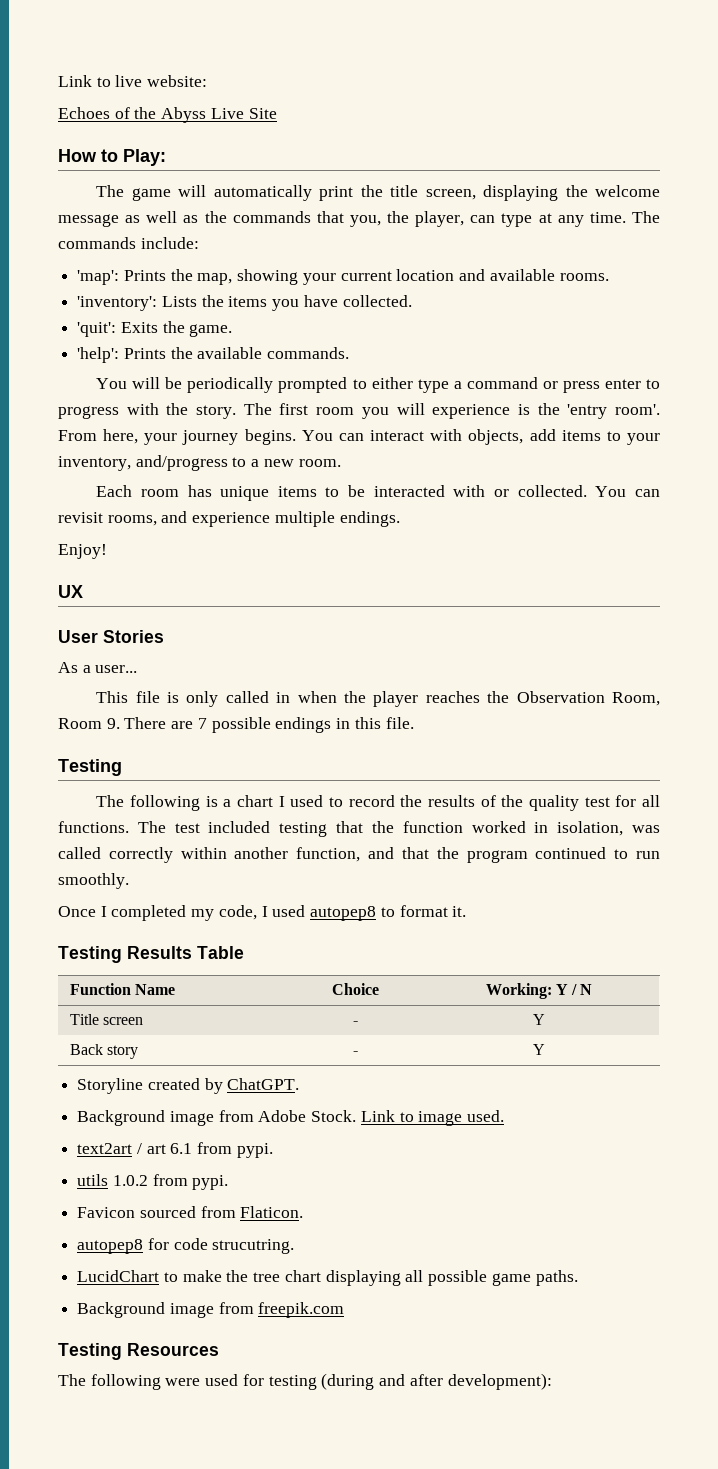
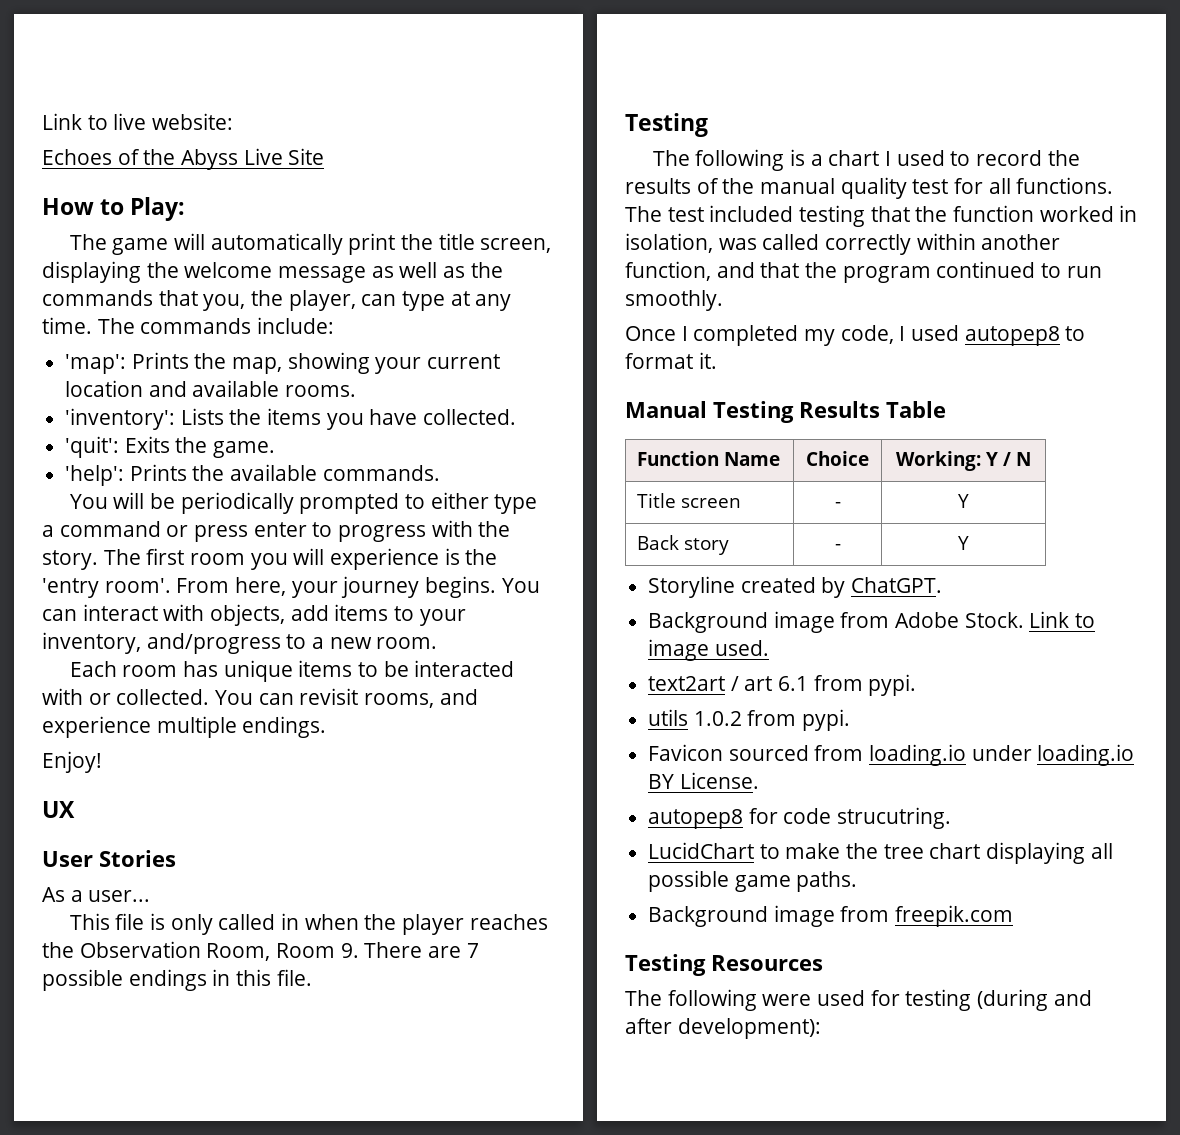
(524, 801) none -> [760,178,836,194] manual
(467, 911) none -> [625,401,707,418] Manual
[240,1206,304,1218] Flaticon. -> [869,744,1135,766] [648,772,759,789] loading.io under loading.io BY License.

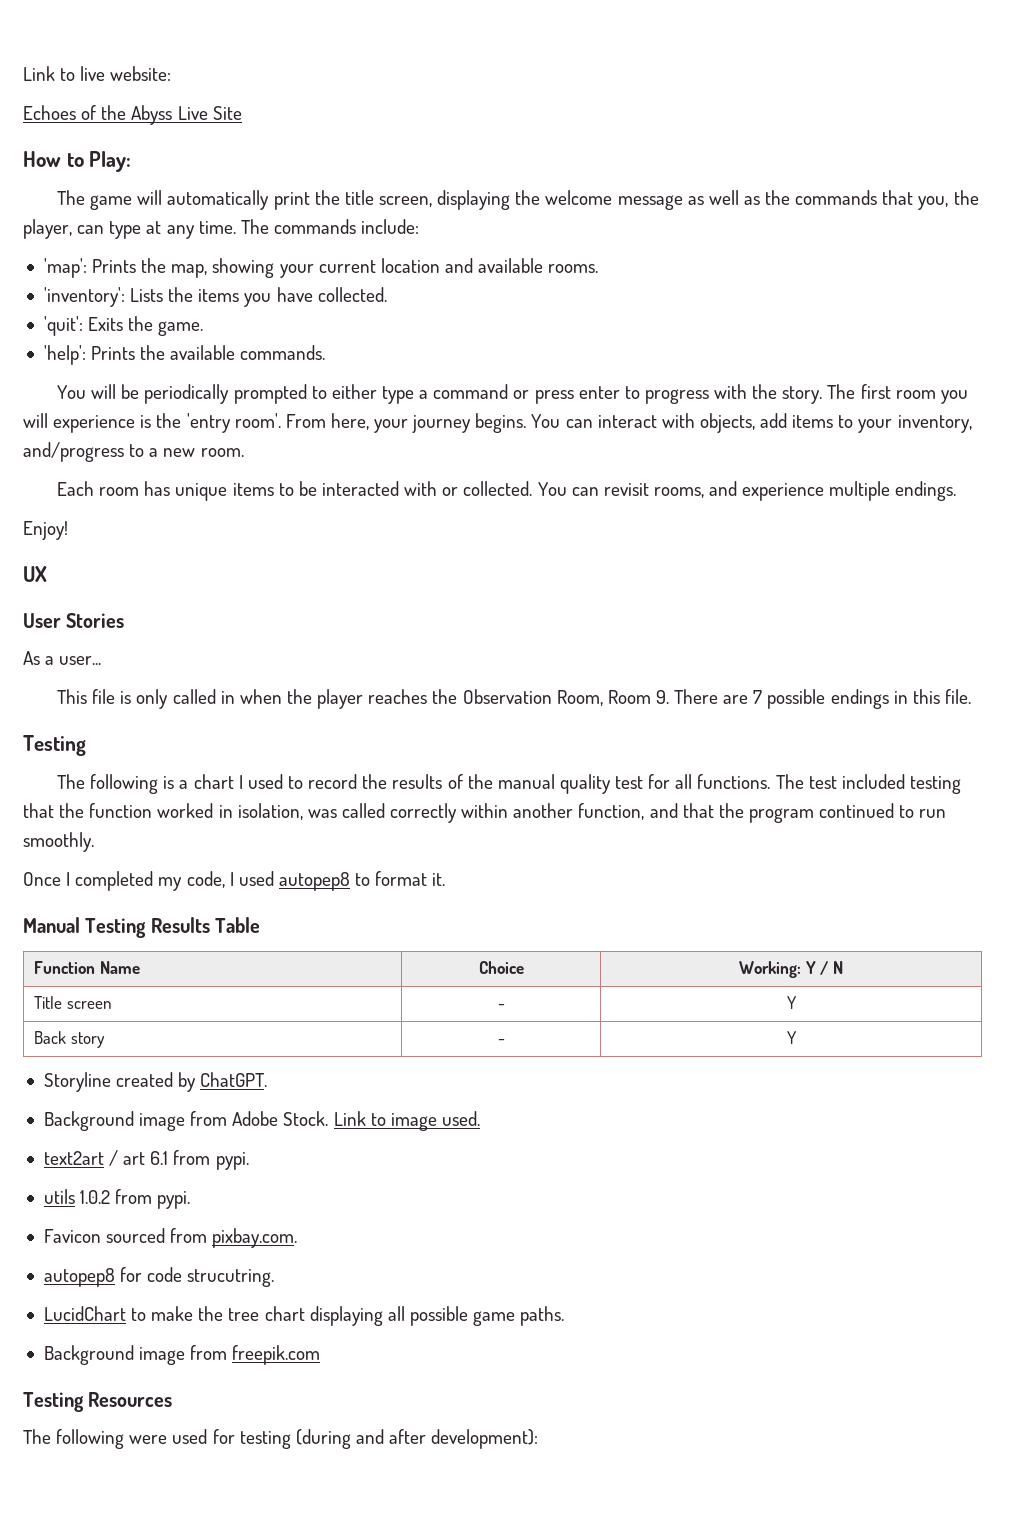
[869,744,1135,766] [648,772,759,789] loading.io under loading.io BY License. -> [212,1228,298,1248] pixbay.com.

